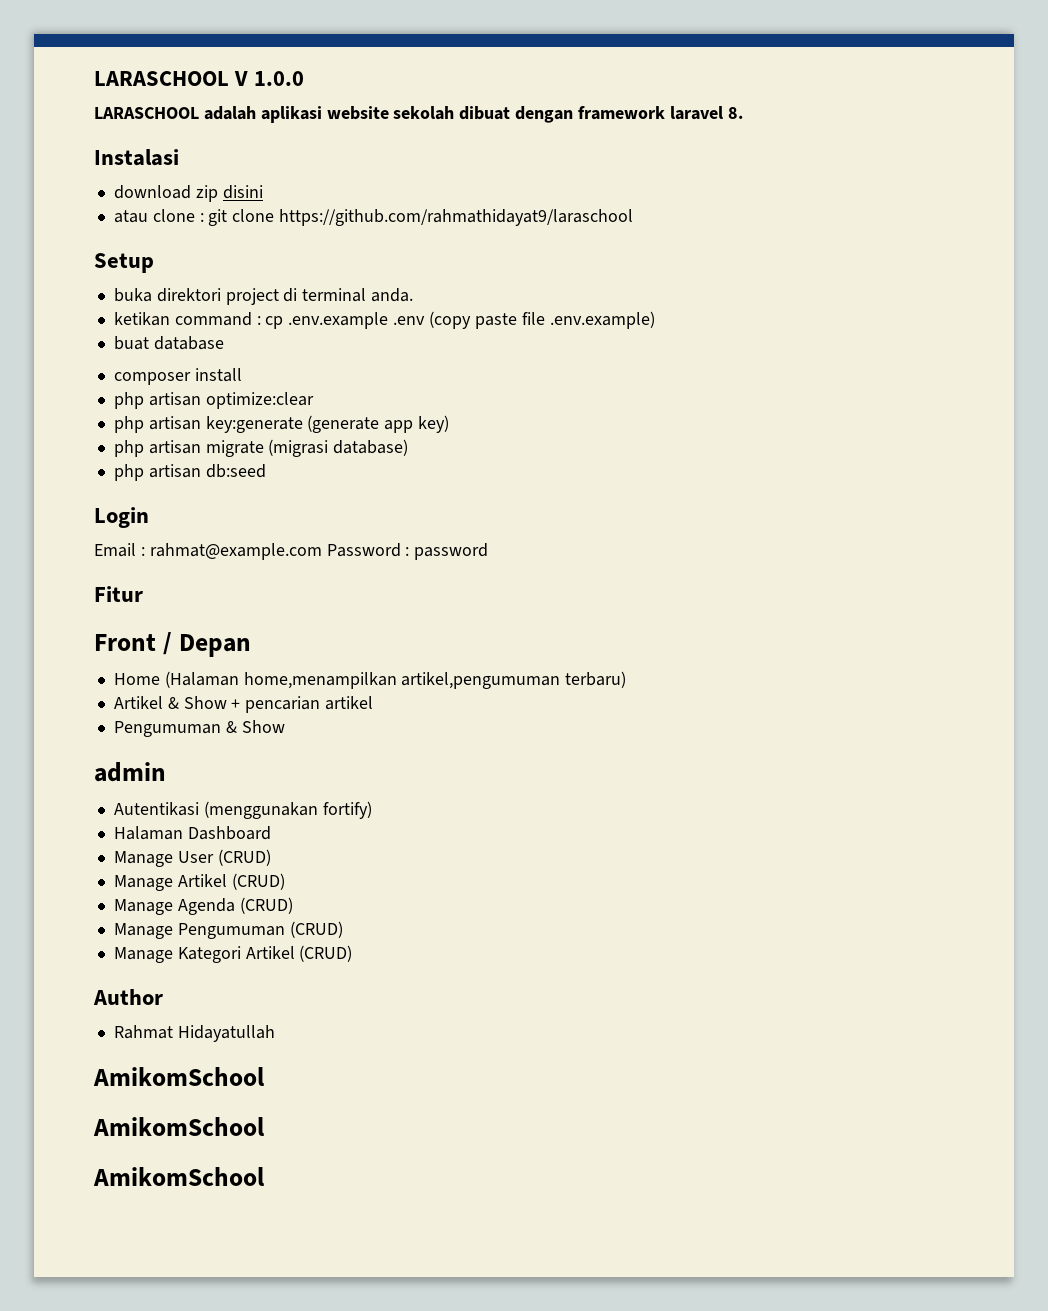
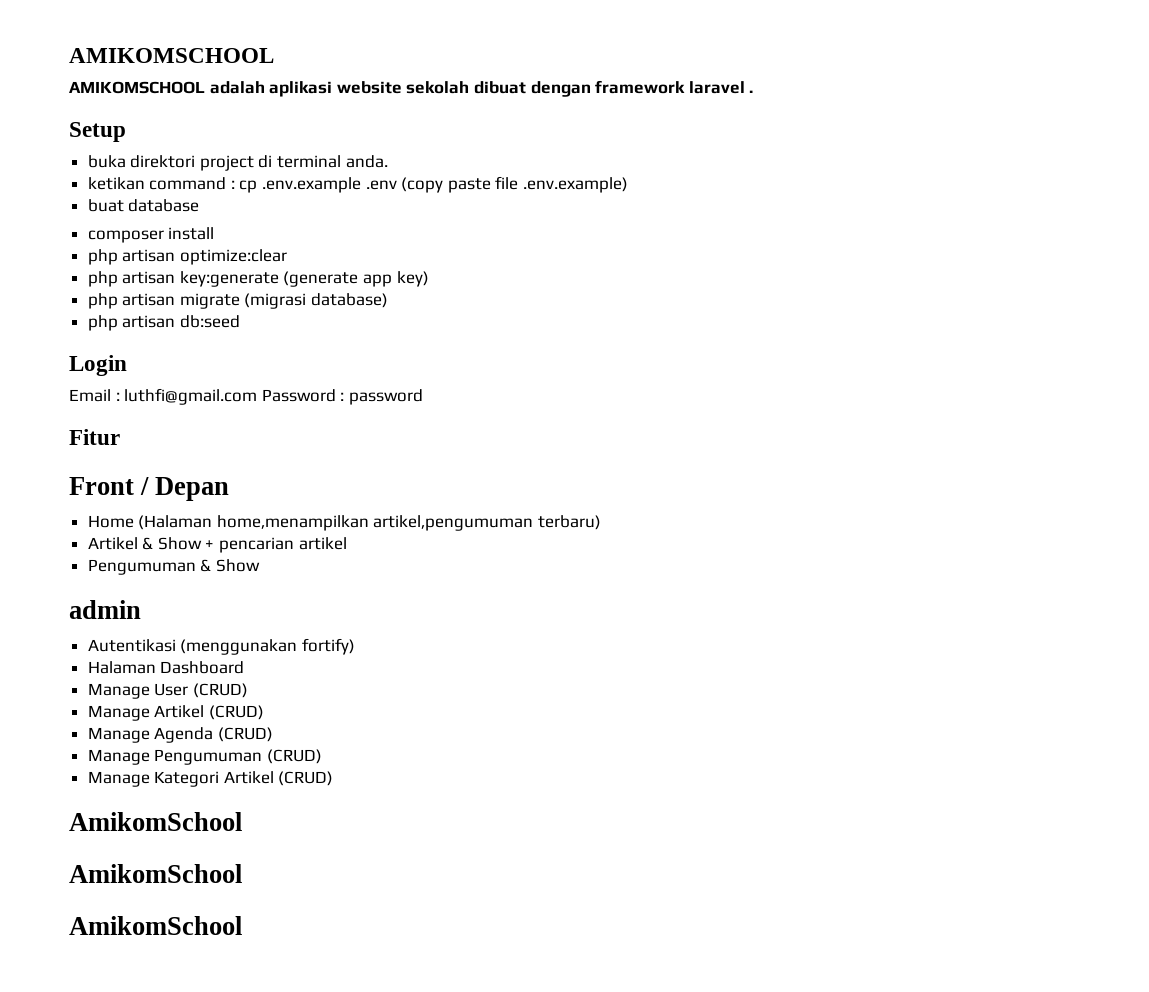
[94,71,305,86] [94,107,199,119] LARASCHOOL V 1.0.0 // LARASCHOOL -> [69,48,274,63] [69,81,205,94] AMIKOMSCHOOL // AMIKOMSCHOOL
[727,107,743,119] [94,149,179,166] [113,185,263,202] [113,209,634,226] 8. // Instalasi // download zip disini // atau clone : git clone https://github.com/rahmathidayat9/laraschool -> [749,90,754,93] .
[149,543,322,560] rahmat@example.com -> [124,388,258,405] luthfi@gmail.com
[93,989,163,1005] [113,1025,275,1042] // Author // Rahmat Hidayatullah -> (334, 778) none

